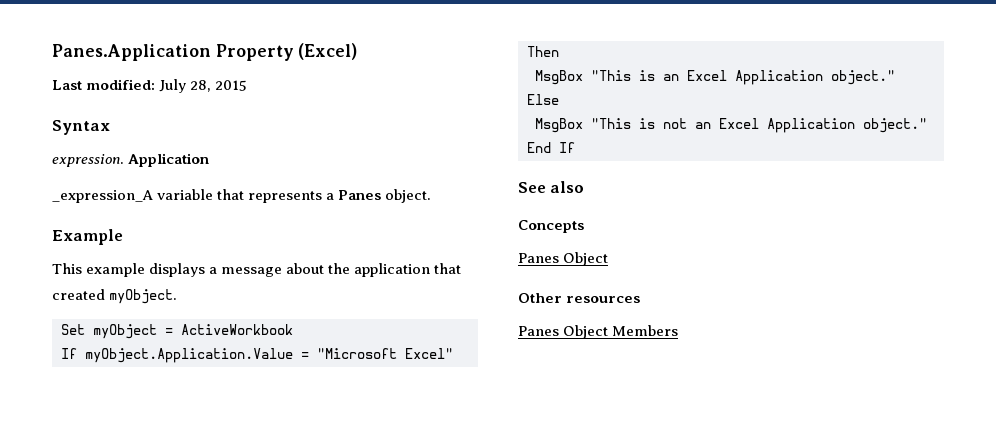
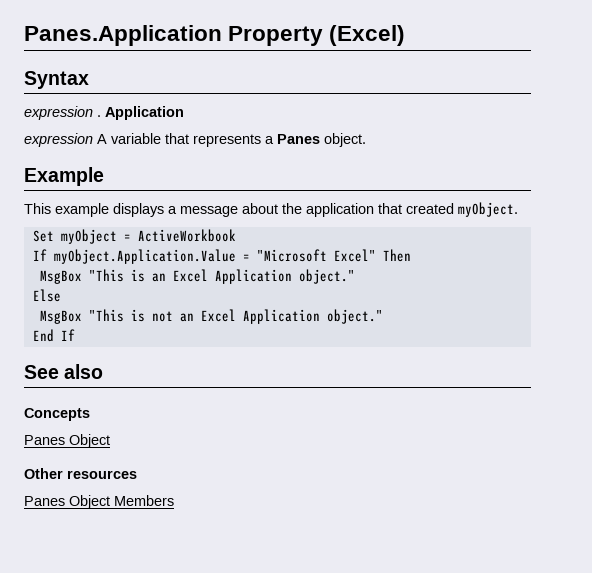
[52,79,248,93] // Last modified: July 28, 2015 -> (406, 35) none
[52,154,124,167] expression. -> [24,106,101,120] expression .
[52,190,153,203] _expression_A -> [24,133,107,147] expression A

